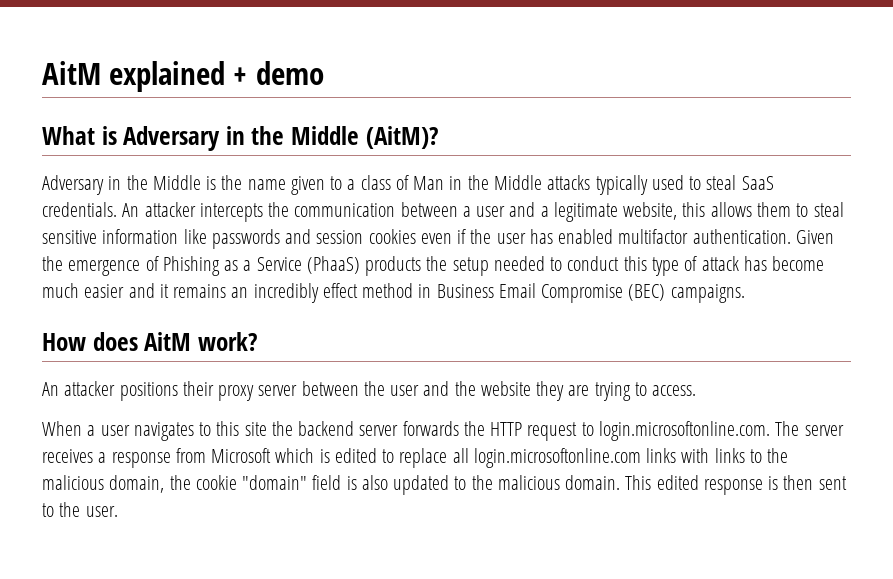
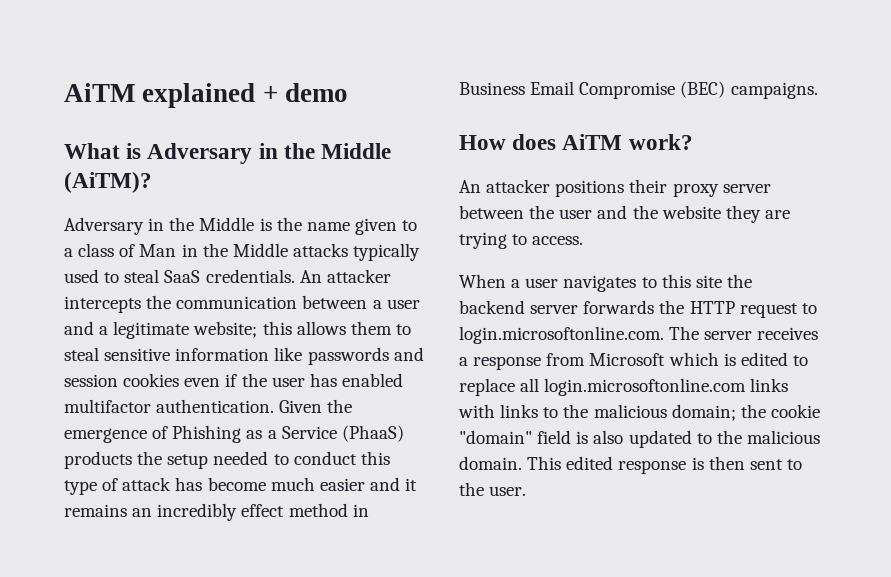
[42,61,101,85] AitM -> [64,83,135,102] AiTM
[365,126,439,149] (AitM)? -> [64,172,152,193] (AiTM)?
[623,202,678,220] website, -> [193,321,258,338] website;
[144,332,192,351] AitM -> [562,134,623,150] AiTM
[109,475,165,493] domain, -> [671,404,736,421] domain;

